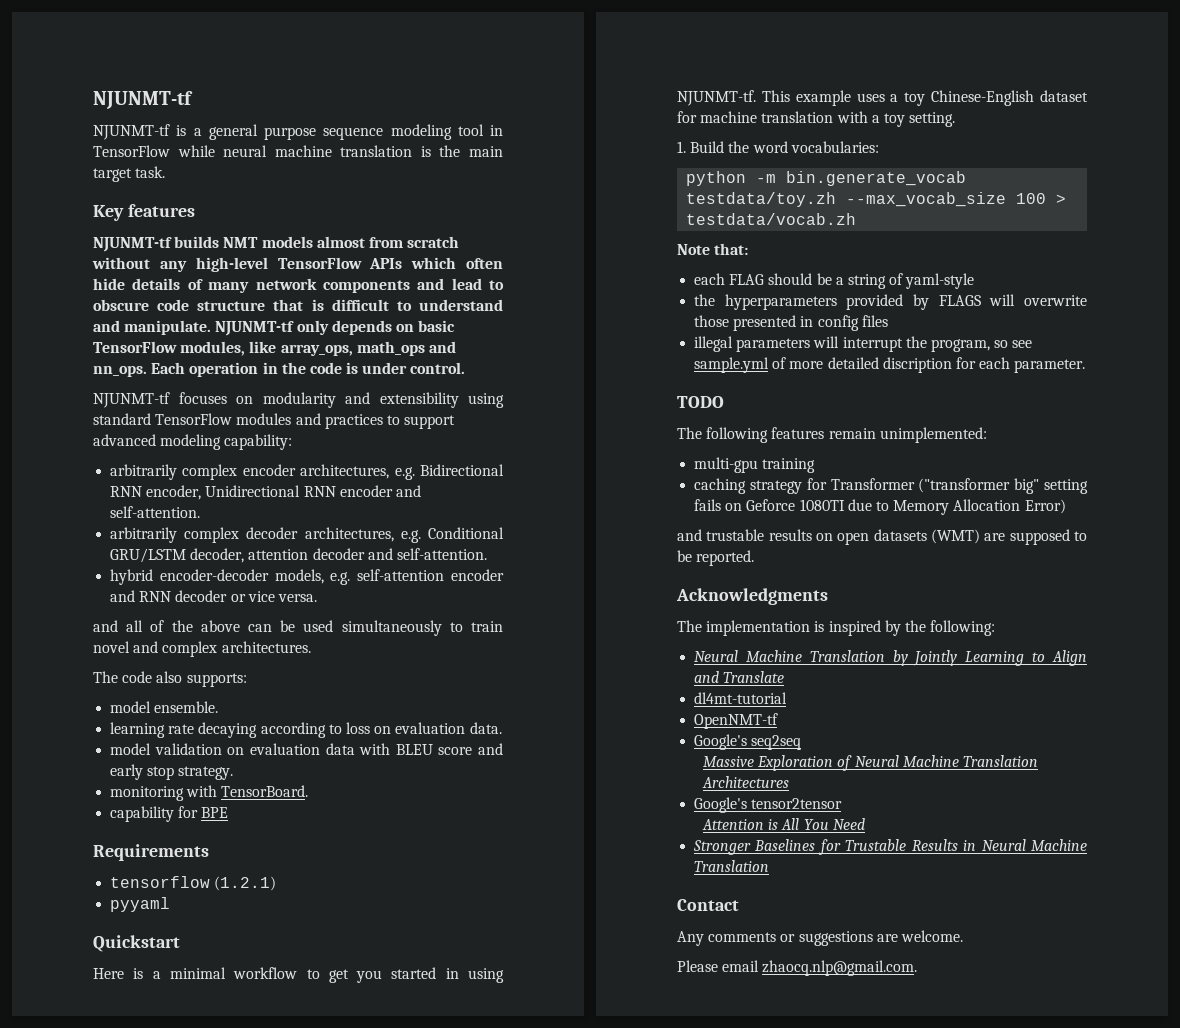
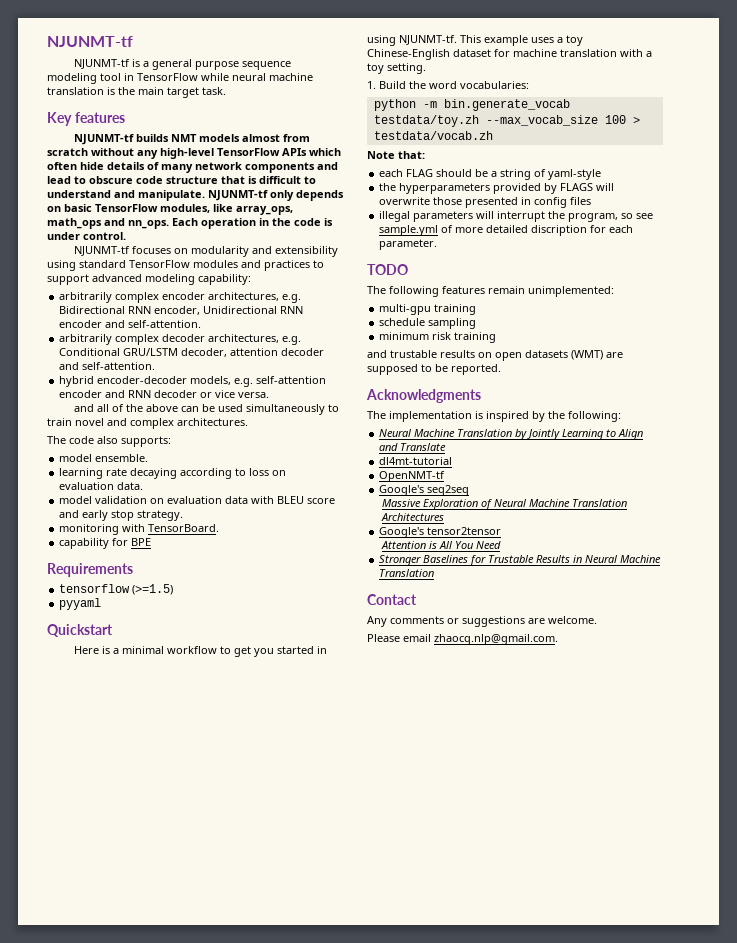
[214,876,277,891] (1.2.1) -> [132,584,174,595] (>=1.5)
[694,478,1088,494] [694,499,1066,515] caching strategy for Transformer ("transformer big" setting fails on Geforce 1080TI due to Memory Allocation Error) -> [379,318,477,329] [379,332,497,343] schedule sampling // minimum risk training

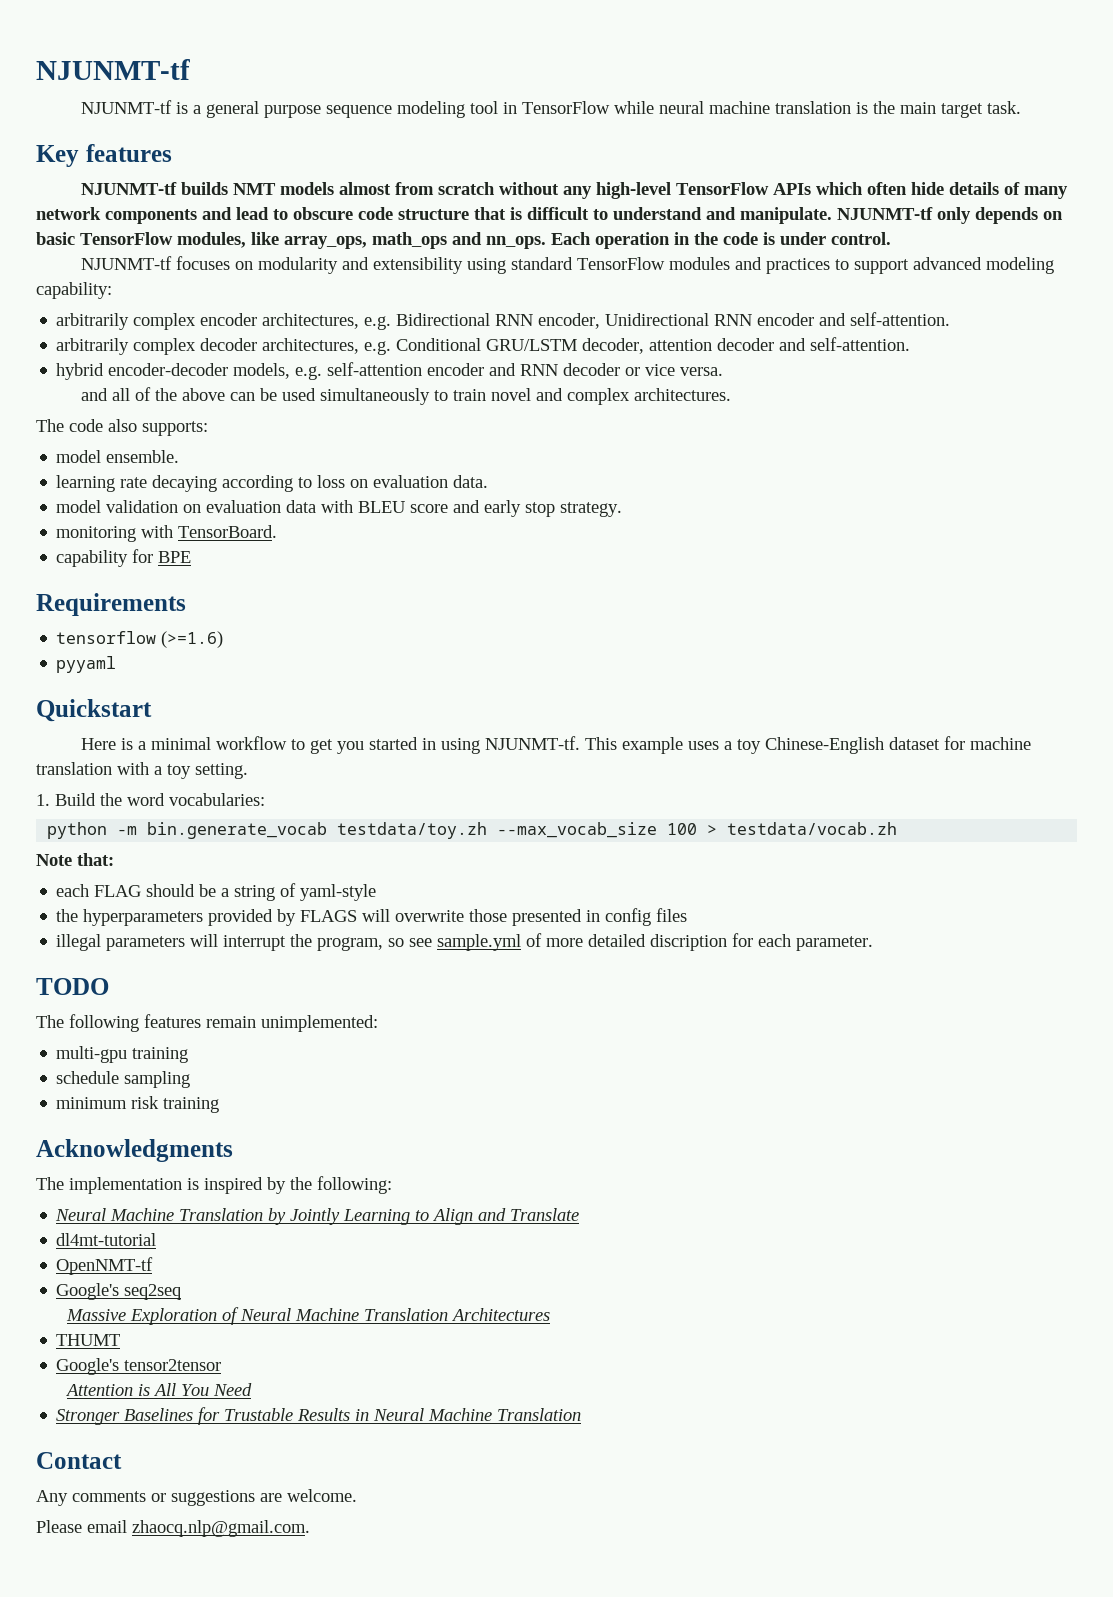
[132,584,174,595] (>=1.5) -> [161,631,224,648] (>=1.6)
[367,350,623,361] [367,364,501,375] // and trustable results on open datasets (WMT) are supposed to be reported. -> (220, 1105) none
(445, 517) none -> [56,1334,121,1346] // THUMT

